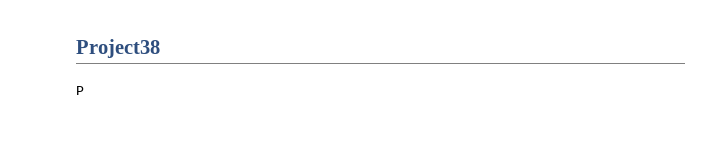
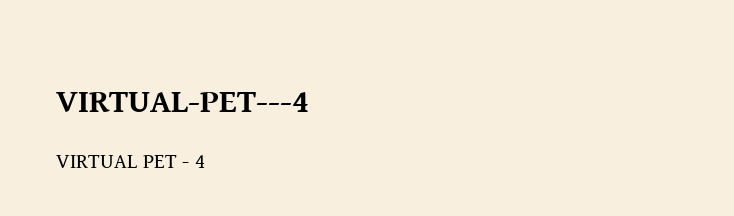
[76,39,160,58] [76,86,84,95] Project38 // P -> [56,92,309,112] [56,155,206,168] VIRTUAL-PET---4 // VIRTUAL PET - 4

